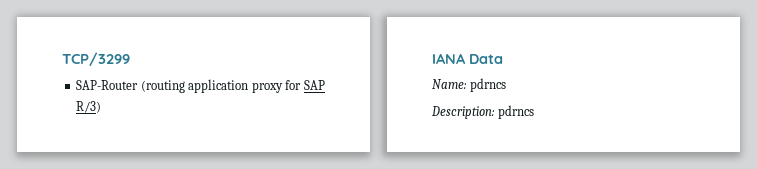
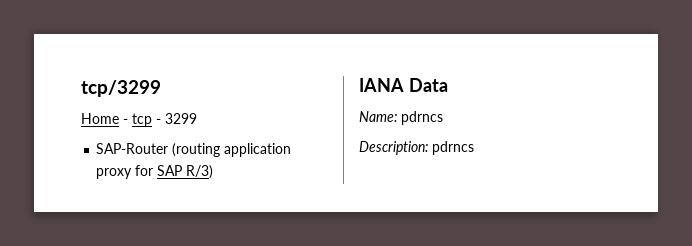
[62,52,130,66] TCP/3299 -> [81,80,161,97] [81,113,197,127] tcp/3299 // Home - tcp - 3299

